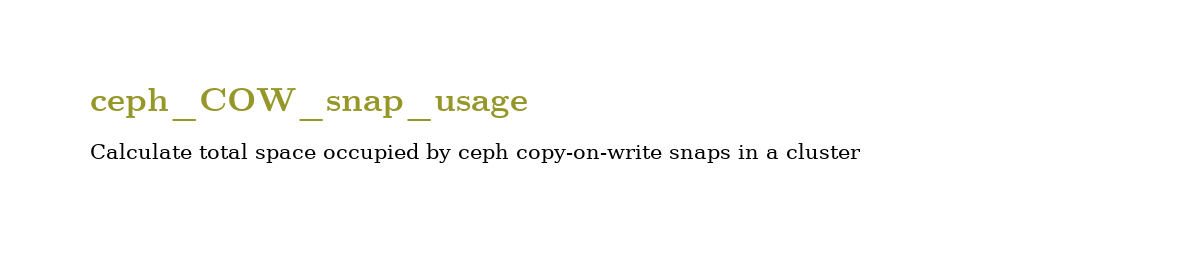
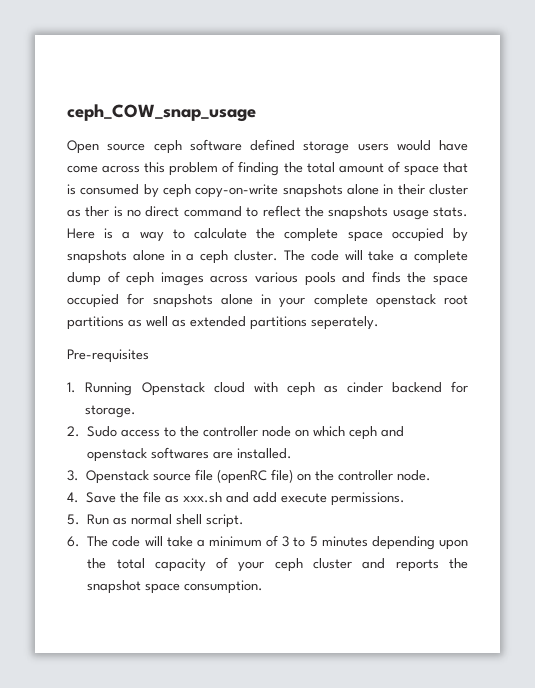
[90,143,861,163] Calculate total space occupied by ceph copy-on-write snaps in a cluster -> [67,139,468,154] [67,161,468,176] [67,184,468,198] [67,205,469,220] [67,228,468,242] [67,250,468,264] [67,271,469,286] [67,293,468,308] [67,316,379,330] [67,349,149,363] [67,381,469,396] [85,405,137,418] [67,426,405,440] [87,447,293,462] [67,469,432,484] [67,491,406,506] [67,514,245,528] [67,535,468,550] [87,557,468,572] [87,580,264,594] Open source ceph software defined storage users would have come across this problem of finding the total amount of space that is consumed by ceph copy-on-write snapshots alone in their cluster as ther is no direct command to reflect the snapshots usage stats. Here is a way to calculate the complete space occupied by snapshots alone in a ceph cluster. The code will take a complete dump of ceph images across various pools and finds the space occupied for snapshots alone in your complete openstack root partitions as well as extended partitions seperately. // Pre-requisites // 1. Running Openstack cloud with ceph as cinder backend for storage. // 2. Sudo access to the controller node on which ceph and openstack softwares are installed. // 3. Openstack source file (openRC file) on the controller node. // 4. Save the file as xxx.sh and add execute permissions. // 5. Run as normal shell script. // 6. The code will take a minimum of 3 to 5 minutes depending upon the total capacity of your ceph cluster and reports the snapshot space consumption.

